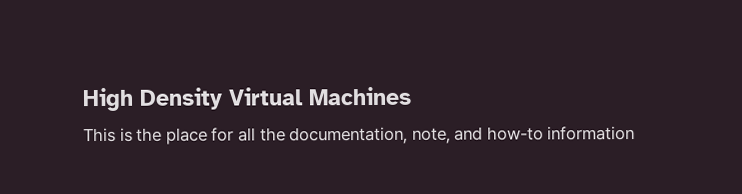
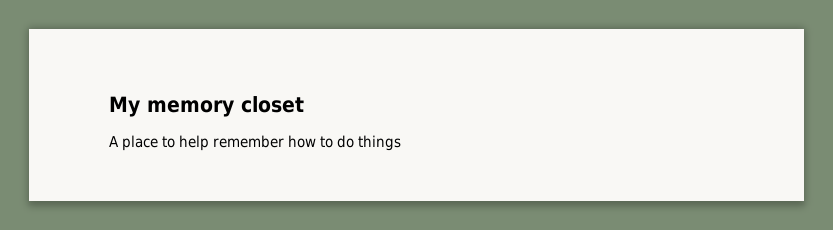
[82,86,412,112] [83,126,636,145] High Density Virtual Machines // This is the place for all the documentation, note, and how-to information -> [109,96,304,117] [109,135,402,151] My memory closet // A place to help remember how to do things

